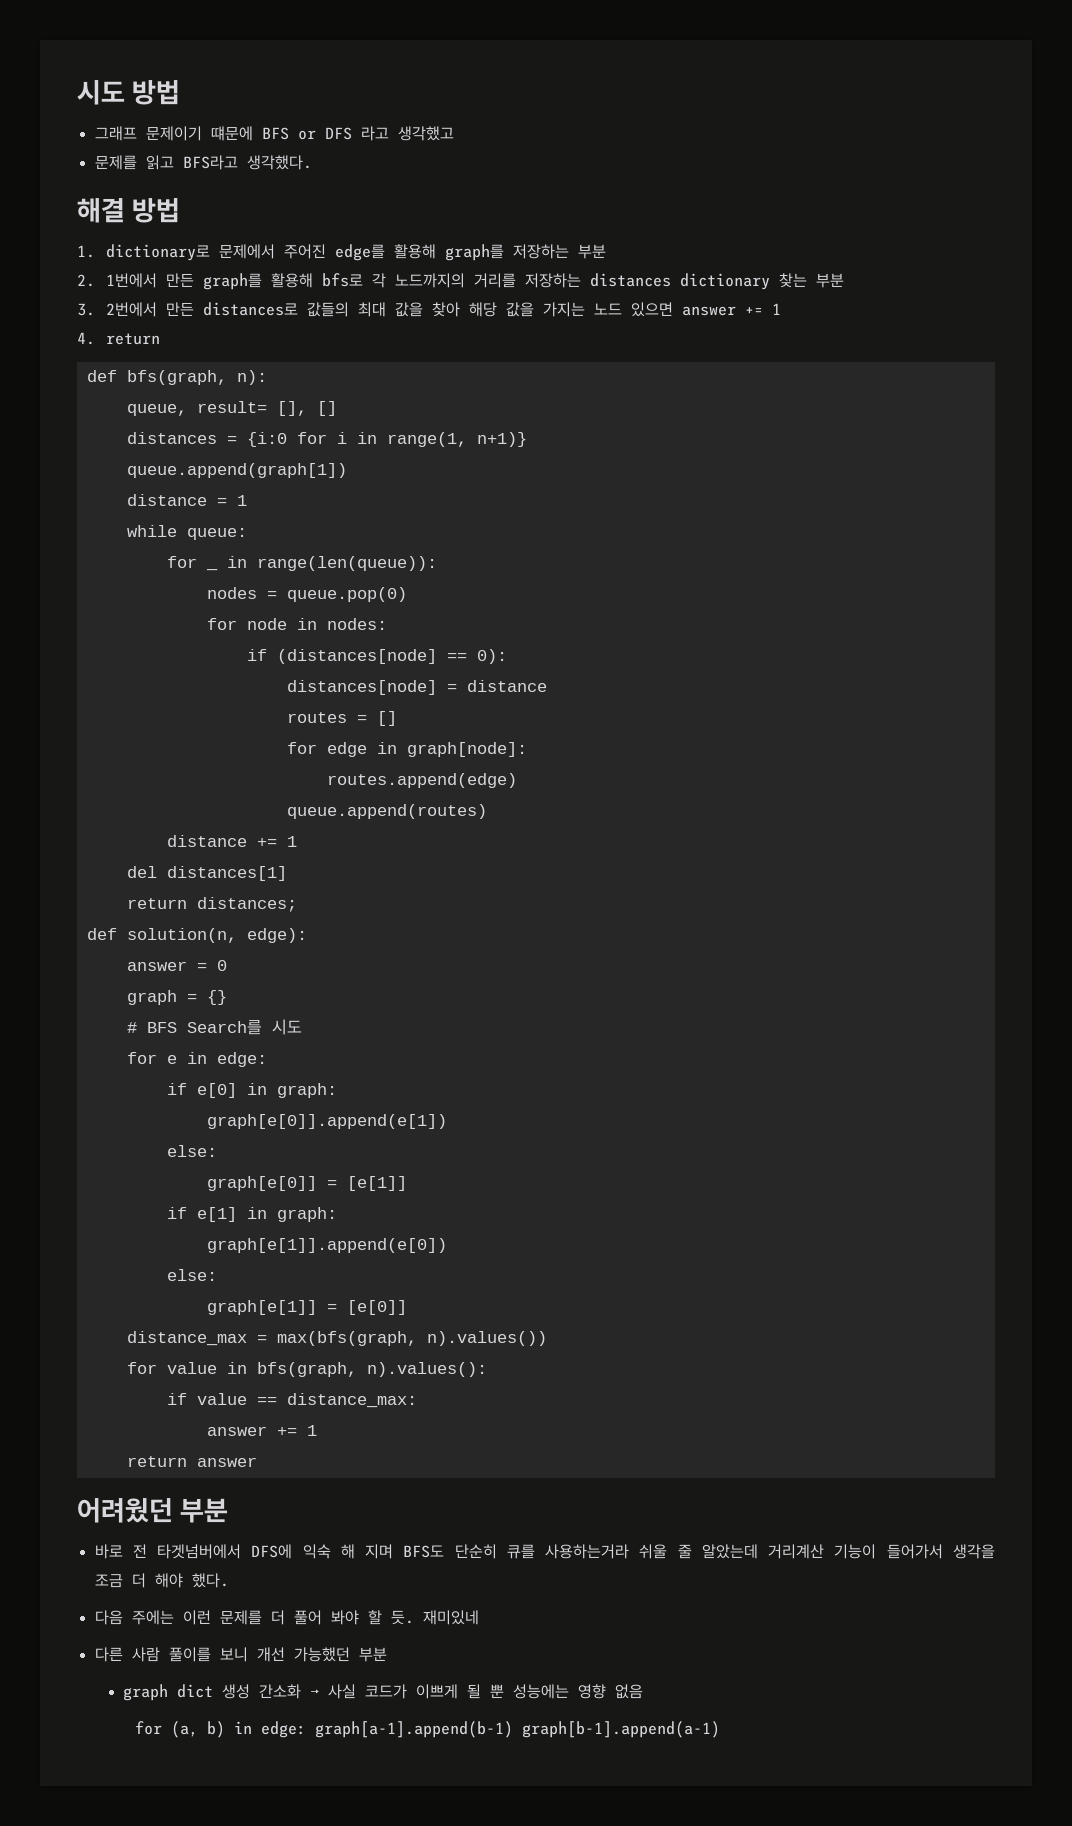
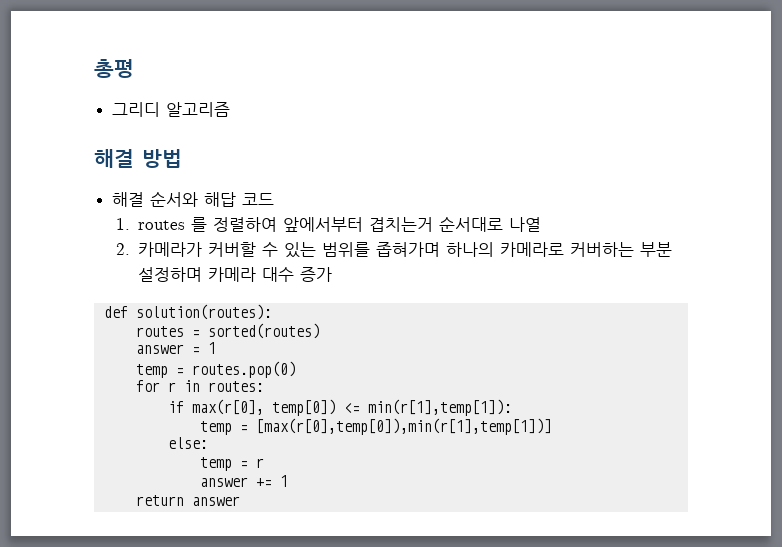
[77,80,181,105] [94,126,454,141] [94,155,312,170] [77,198,181,223] [77,244,606,261] [77,273,844,290] [77,302,781,317] [77,332,160,345] [86,370,267,385] [126,401,337,416] [126,432,527,447] [126,463,347,478] [126,494,247,506] [126,525,247,540] [166,556,197,568] [205,568,218,571] [226,556,437,571] [206,587,407,602] [206,618,387,630] [246,649,507,664] [286,680,547,695] [286,711,397,726] [286,742,527,757] [326,773,517,788] [286,804,487,819] [166,835,297,847] [126,866,287,881] [126,897,297,912] [86,928,307,943] [126,960,227,971] [126,990,227,1005] [126,1019,302,1035] [126,1052,267,1067] [166,1083,337,1098] [206,1114,447,1129] [166,1145,217,1157] [206,1176,407,1191] [166,1207,337,1222] [206,1238,447,1253] [166,1269,217,1281] [206,1300,407,1315] [126,1331,547,1346] [126,1362,487,1377] [166,1393,417,1408] 시도 방법 // 그래프 문제이기 떄문에 BFS or DFS 라고 생각했고 // 문제를 읽고 BFS라고 생각했다. // 해결 방법 // 1. dictionary로 문제에서 주어진 edge를 활용해 graph를 저장하는 부분 // 2. 1번에서 만든 graph를 활용해 bfs로 각 노드까지의 거리를 저장하는 distances dictionary 찾는 부분 // 3. 2번에서 만든 distances로 값들의 최대 값을 찾아 해당 값을 가지는 노드 있으면 answer += 1 // 4. return // def bfs(graph, n): // queue, result= [], [] // distances = {i:0 for i in range(1, n+1)} // queue.append(graph[1]) // distance = 1 // while queue: // for _ in range(len(queue)): // nodes = queue.pop(0) // for node in nodes: // if (distances[node] == 0): // distances[node] = distance // routes = [] // for edge in graph[node]: // routes.append(edge) // queue.append(routes) // distance += 1 // del distances[1] // return distances; // def solution(n, edge): // answer = 0 // graph = {} // # BFS Search를 시도 // for e in edge: // if e[0] in graph: // graph[e[0]].append(e[1]) // else: // graph[e[0]] = [e[1]] // if e[1] in graph: // graph[e[1]].append(e[0]) // else: // graph[e[1]] = [e[0]] // distance_max = max(bfs(graph, n).values()) // for value in bfs(graph, n).values(): // if value == distance_max: -> [94,59,134,78] [112,102,231,117] [94,149,182,168] [112,191,275,207] [115,216,542,232] [115,242,673,258] [138,267,333,282] [103,304,272,320] [135,323,320,339] [135,342,216,354] [135,361,296,378] [135,380,264,392] [167,399,512,416] [199,418,552,435] [167,437,208,449] [199,457,264,471] 총평 // 그리디 알고리즘 // 해결 방법 // 해결 순서와 해답 코드 // 1. routes 를 정렬하여 앞에서부터 겹치는거 순서대로 나열 // 2. 카메라가 커버할 수 있는 범위를 좁혀가며 하나의 카메라로 커버하는 부분 설정하며 카메라 대수 증가 // def solution(routes): // routes = sorted(routes) // answer = 1 // temp = routes.pop(0) // for r in routes: // if max(r[0], temp[0]) <= min(r[1],temp[1]): // temp = [max(r[0],temp[0]),min(r[1],temp[1])] // else: // temp = r
[77,1498,229,1523] [94,1544,995,1559] [94,1573,229,1588] [94,1610,479,1625] [94,1647,387,1662] [123,1684,644,1701] [134,1721,720,1738] // 어려웠던 부분 // 바로 전 타겟넘버에서 DFS에 익숙 해 지며 BFS도 단순히 큐를 사용하는거라 쉬울 줄 알았는데 거리계산 기능이 들어가서 생각을 조금 더 해야 했다. // 다음 주에는 이런 문제를 더 풀어 봐야 할 듯. 재미있네 // 다른 사람 풀이를 보니 개선 가능했던 부분 // graph dict 생성 간소화 → 사실 코드가 이쁘게 될 뿐 성능에는 영향 없음 // for (a, b) in edge: graph[a-1].append(b-1) graph[b-1].append(a-1) -> (240, 501) none

